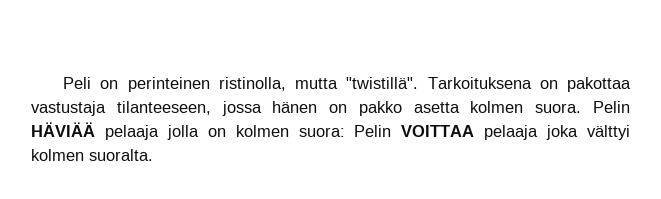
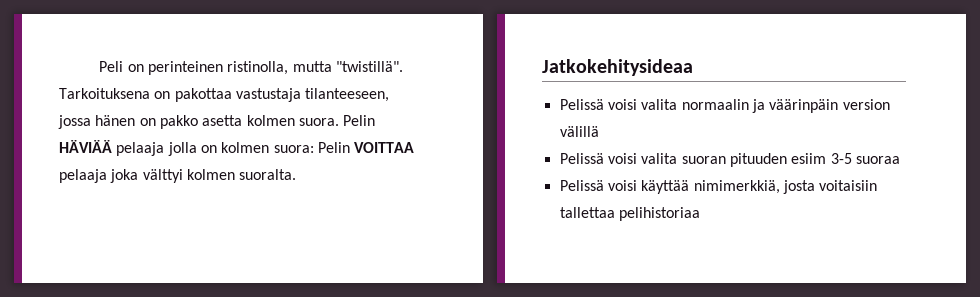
(153, 155) none -> [542,59,693,76] [559,99,890,113] [559,126,599,137] [559,153,900,167] [559,180,878,194] [559,207,700,221] // Jatkokehitysideaa // Pelissä voisi valita normaalin ja väärinpäin version välillä // Pelissä voisi valita suoran pituuden esiim 3-5 suoraa // Pelissä voisi käyttää nimimerkkiä, josta voitaisiin tallettaa pelihistoriaa

